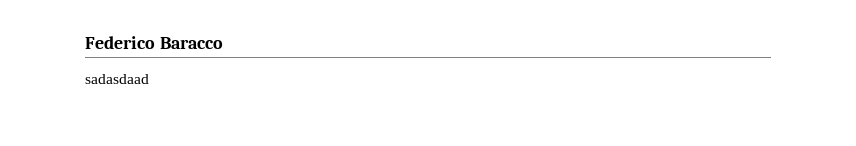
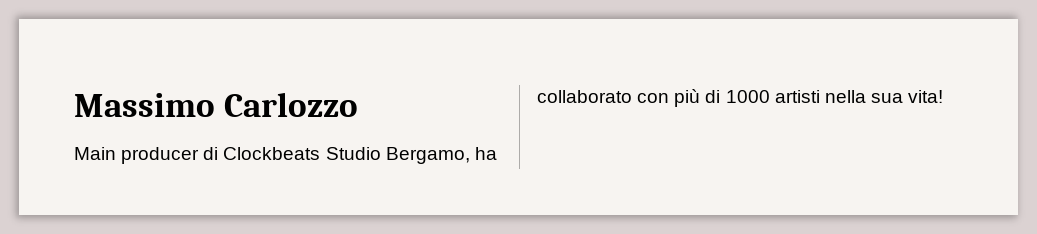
[85,36,223,49] [85,74,149,84] Federico Baracco // sadasdaad -> [74,92,359,117] [74,147,497,164] [537,89,944,107] Massimo Carlozzo // Main producer di Clockbeats Studio Bergamo, ha collaborato con più di 1000 artisti nella sua vita!

